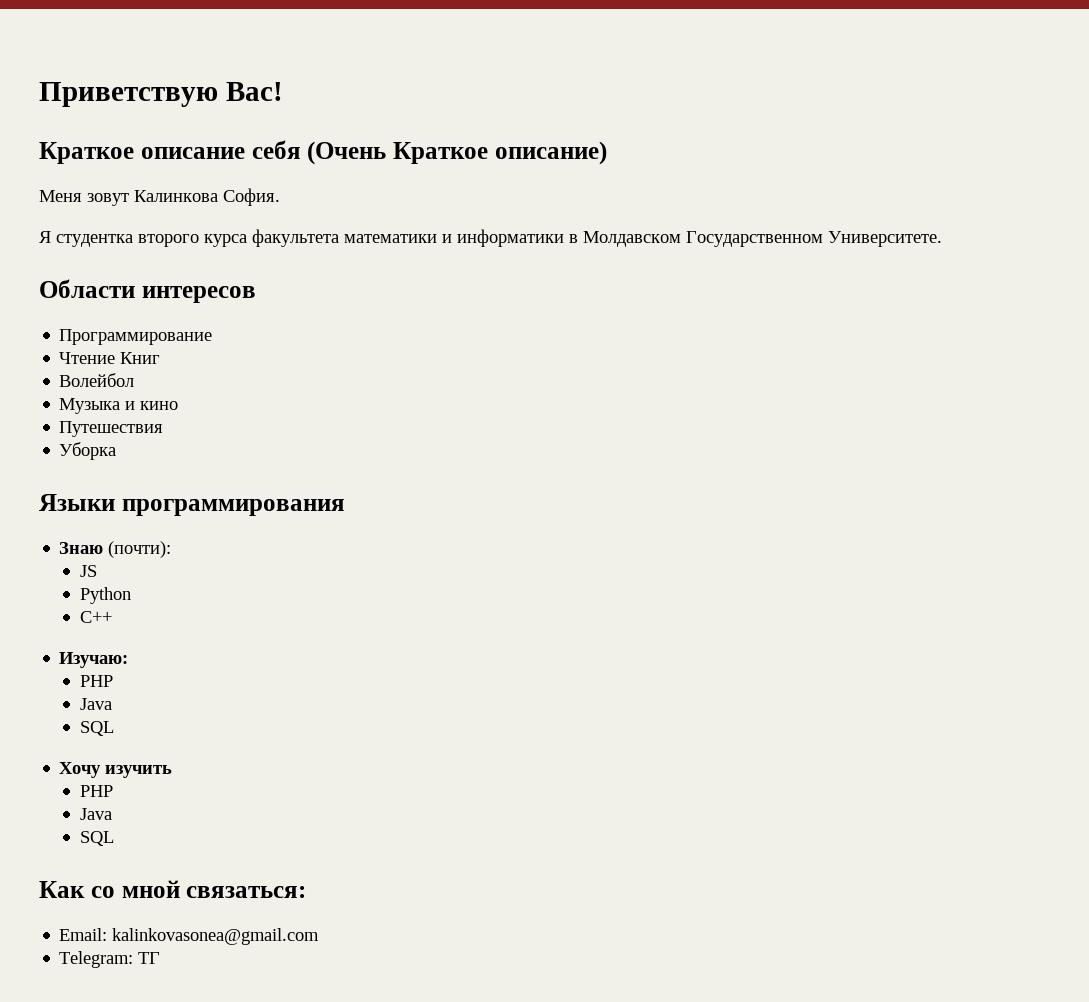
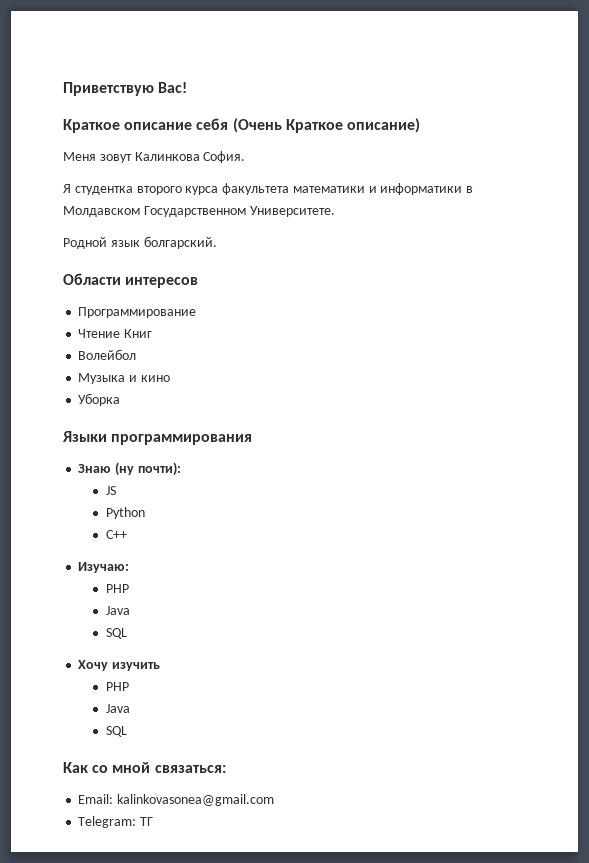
(942, 239) none -> [63,236,217,249] // Родной язык болгарский.
[59,421,164,437] // Путешествия -> (170, 378) none
[108,541,172,558] (почти): -> [115,462,181,476] (ну почти):

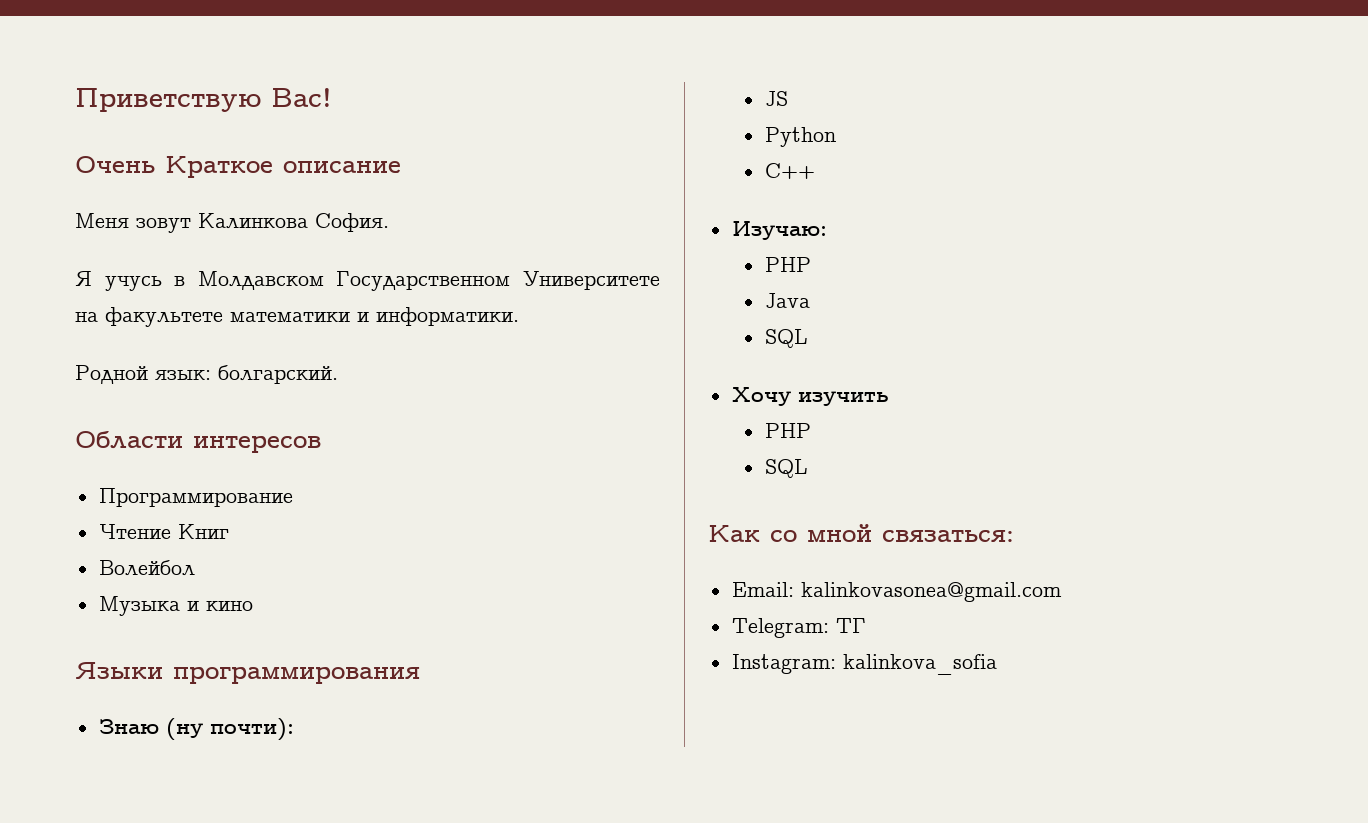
(188, 87) none -> [75,156,155,173] Очень
[196,118,420,133] себя (Очень Краткое описание) -> (401, 167) none
[74,183,474,195] [63,206,335,217] студентка второго курса факультета математики и информатики в Молдавском Государственном Университете. -> [104,271,660,291] [75,307,519,327] учусь в Молдавском Государственном Университете на факультете математики и информатики.
[110,240,140,247] язык -> [155,370,211,380] язык:
[78,393,121,406] // Уборка -> (253, 606) none
[106,704,131,713] // Java -> (811, 430) none
(154, 821) none -> [731,654,997,675] // Instagram: kalinkova_sofia

